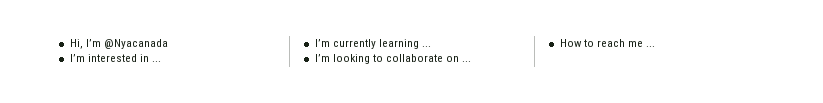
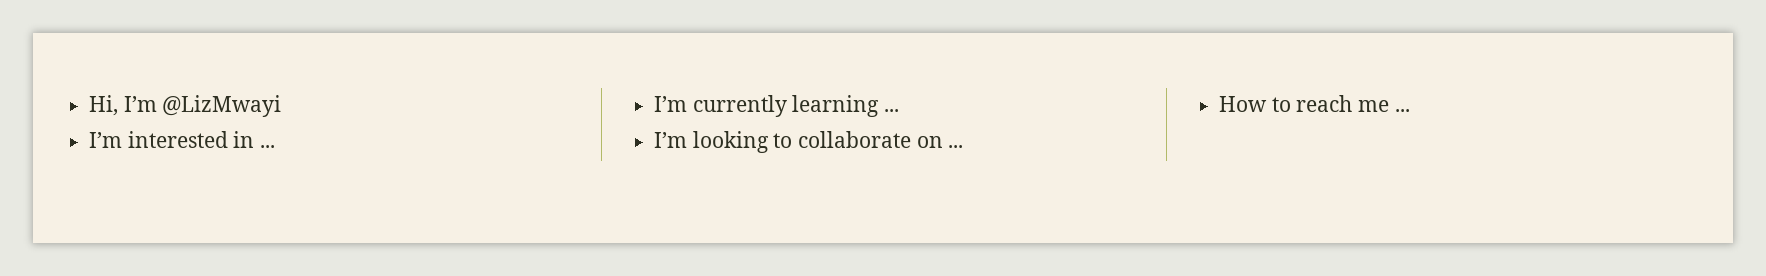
[103,39,168,49] @Nyacanada -> [162,95,282,117] @LizMwayi

